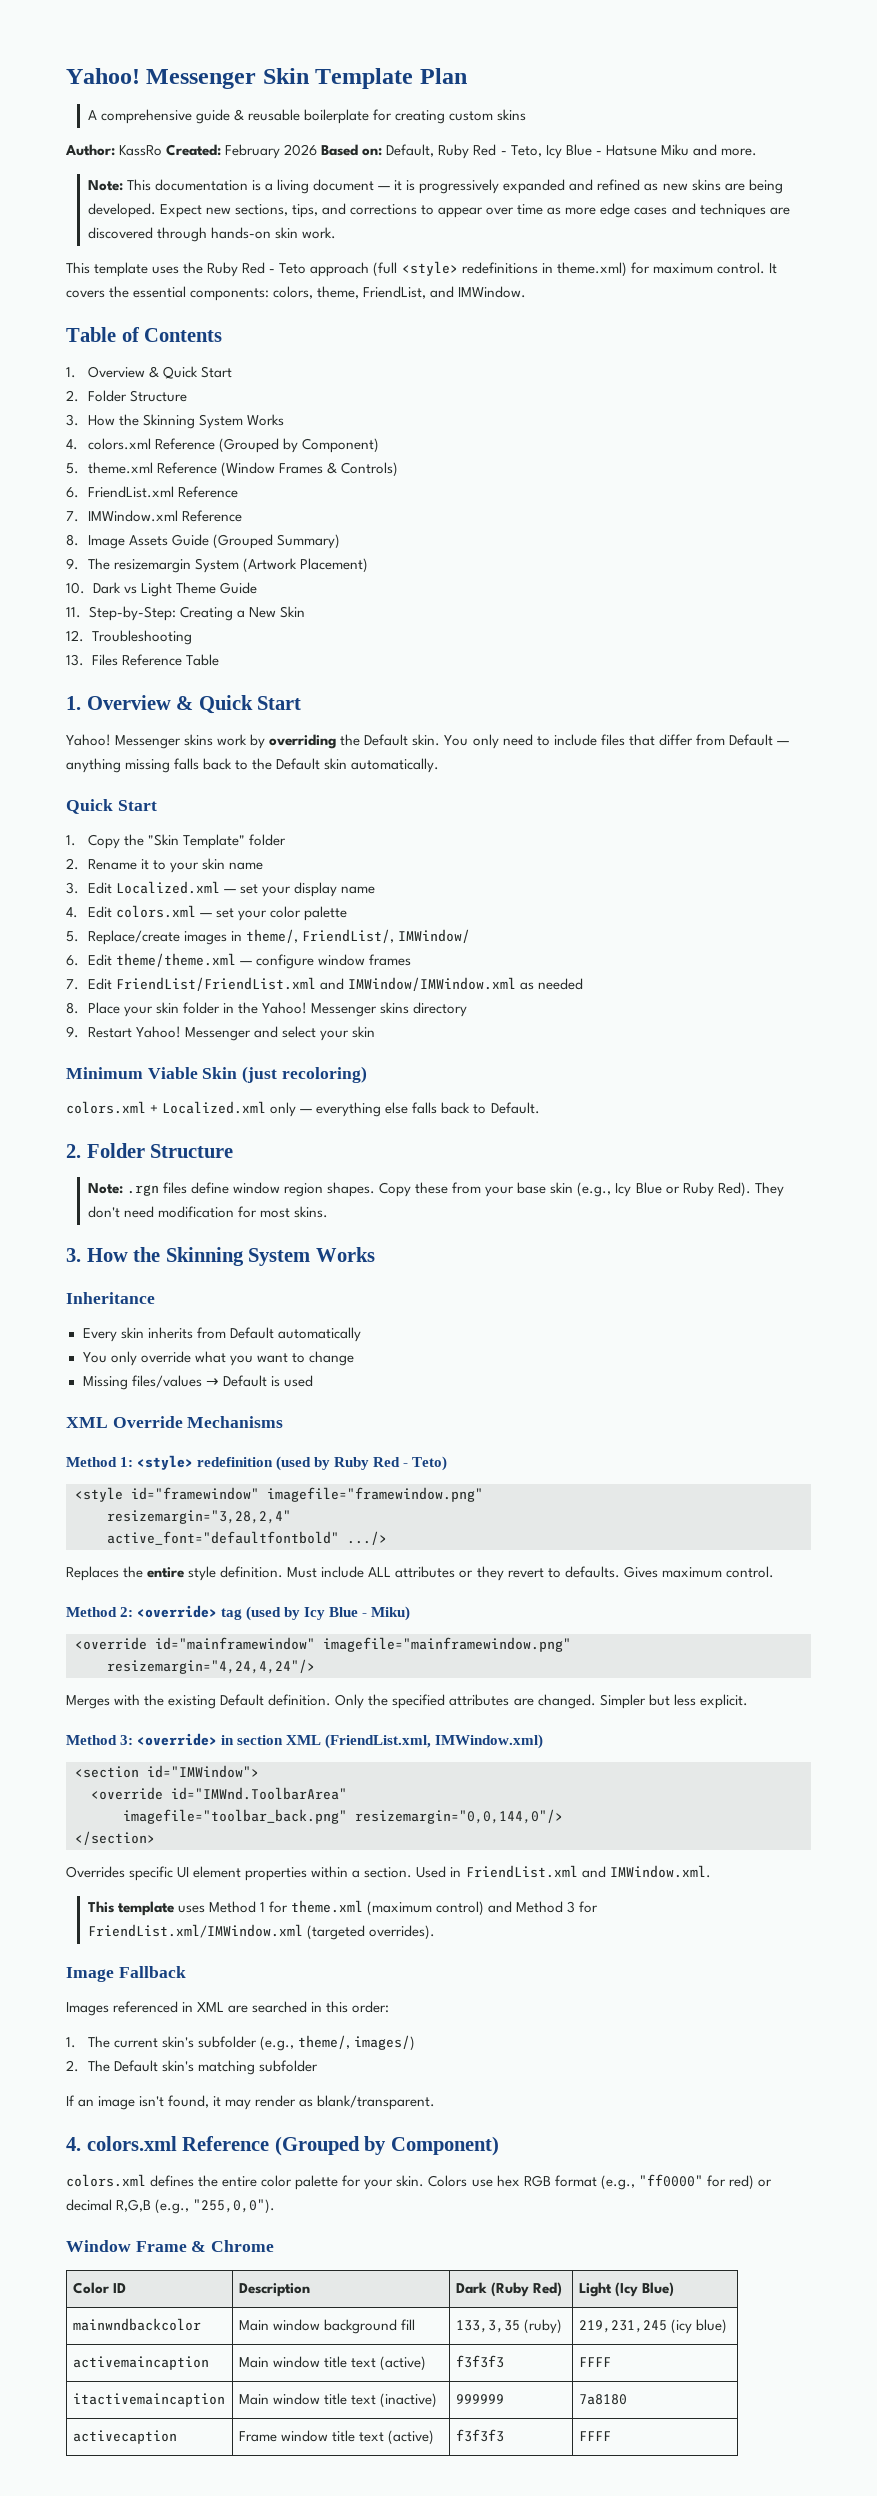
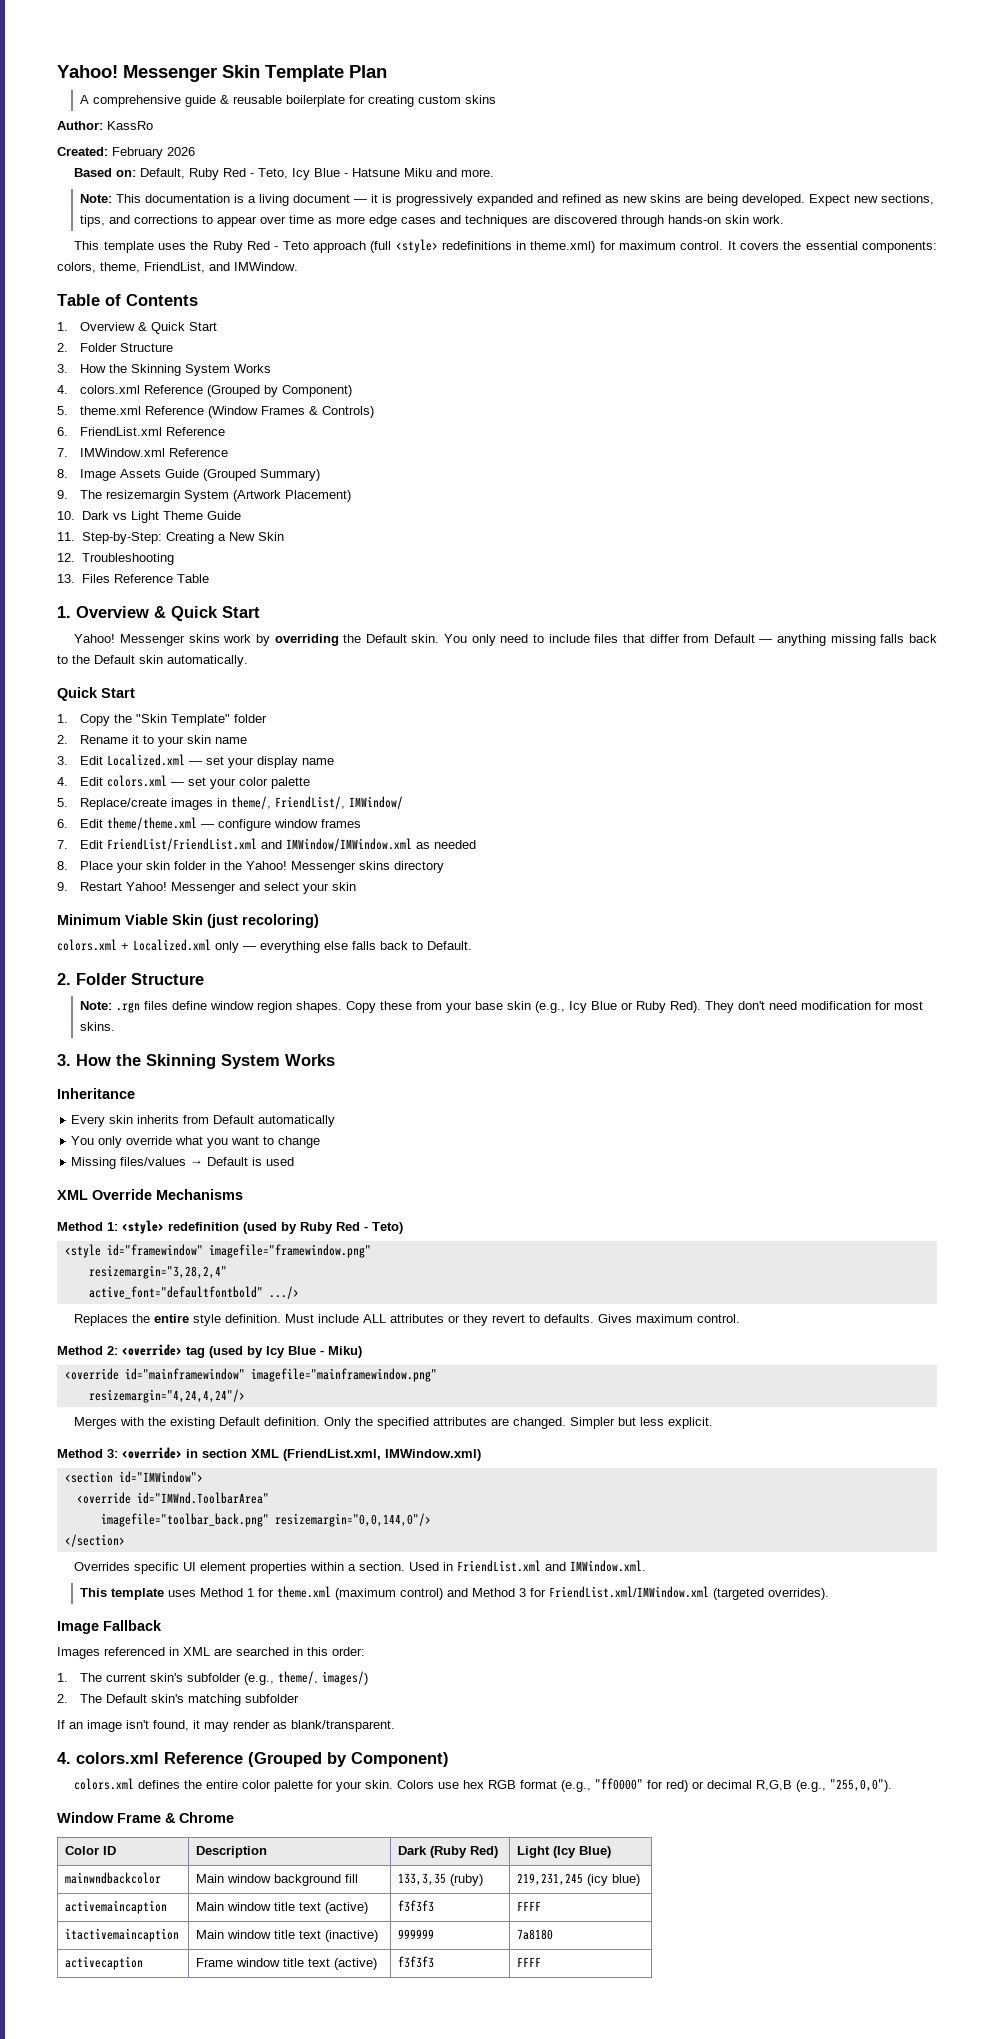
(163, 150) none -> (153, 125) //
(318, 150) none -> (195, 151) //

